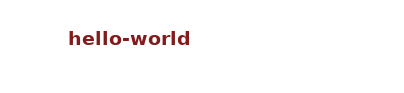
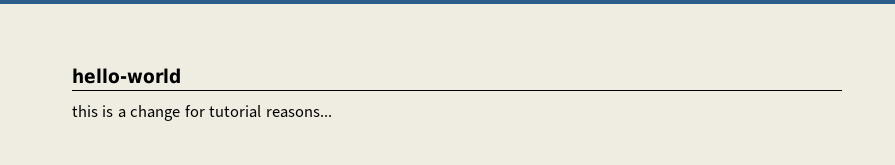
(191, 38) none -> [72,105,332,121] // this is a change for tutorial reasons...

